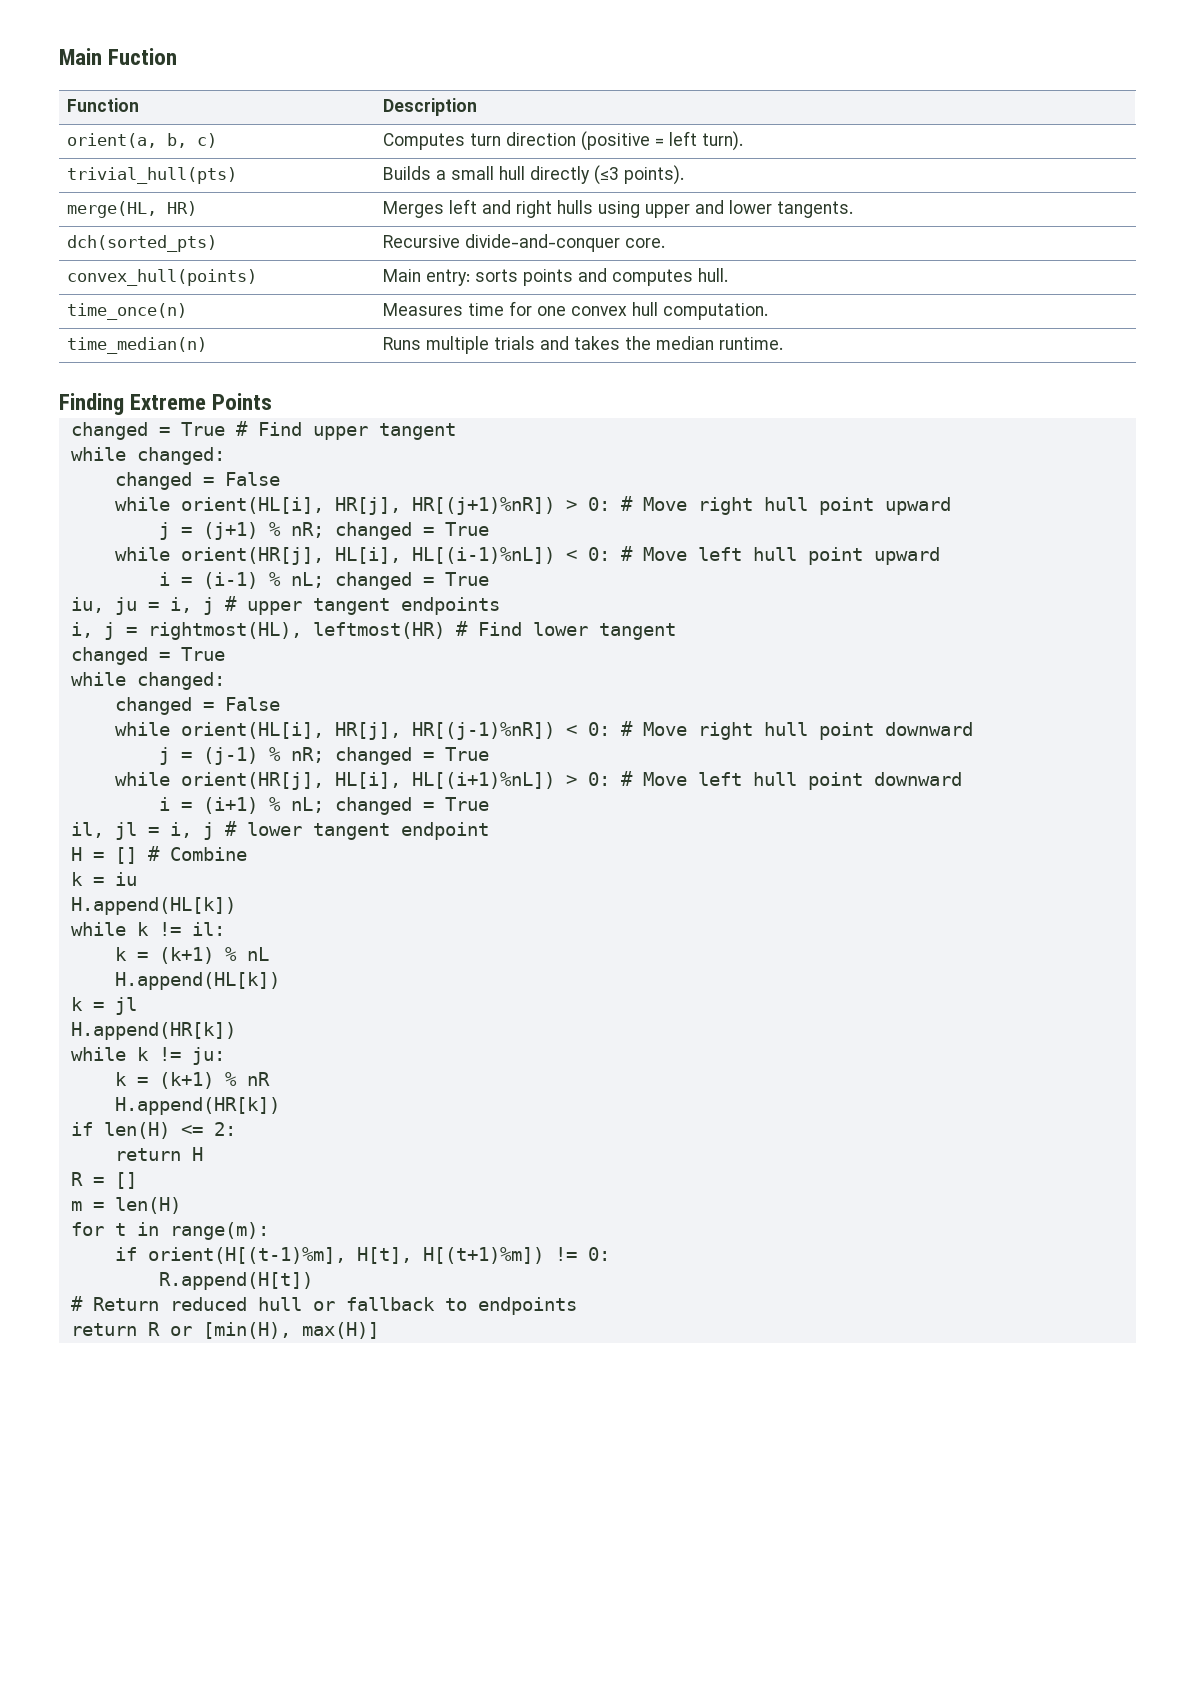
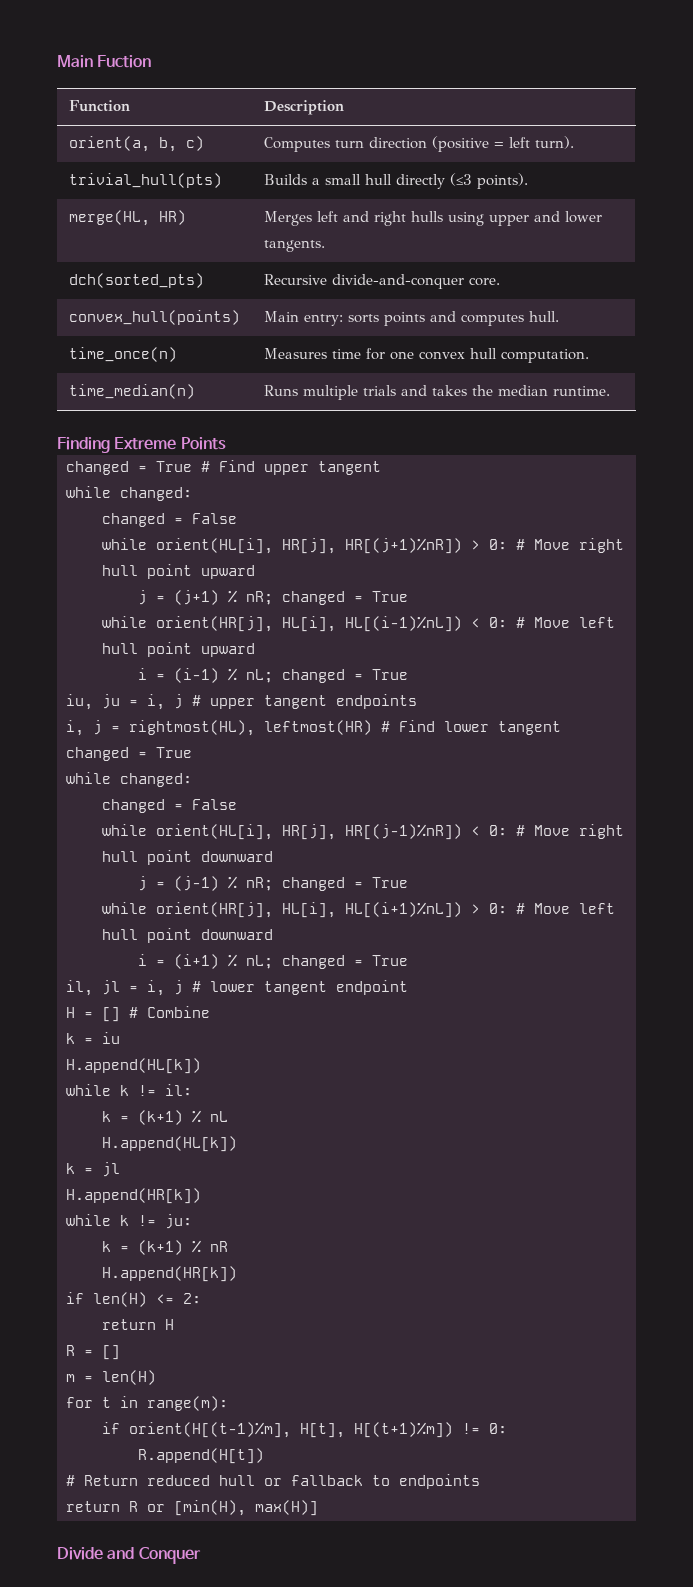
(379, 1330) none -> [57,1547,201,1564] // Divide and Conquer

